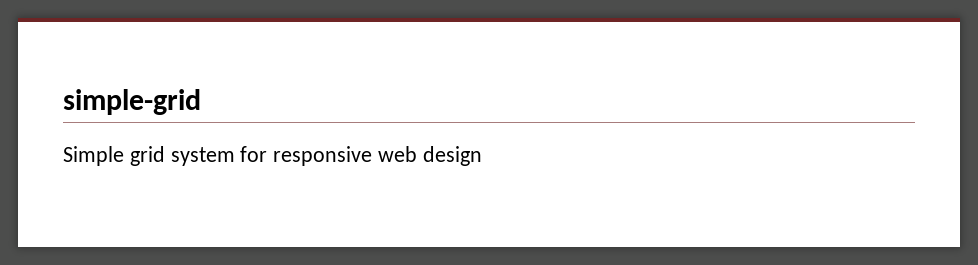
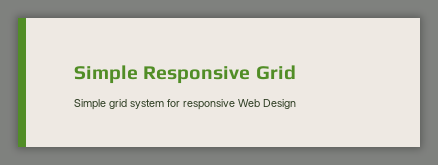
[63,89,201,115] simple-grid -> [74,65,296,84] Simple Responsive Grid
[378,146,482,166] web design -> [238,99,296,109] Web Design

